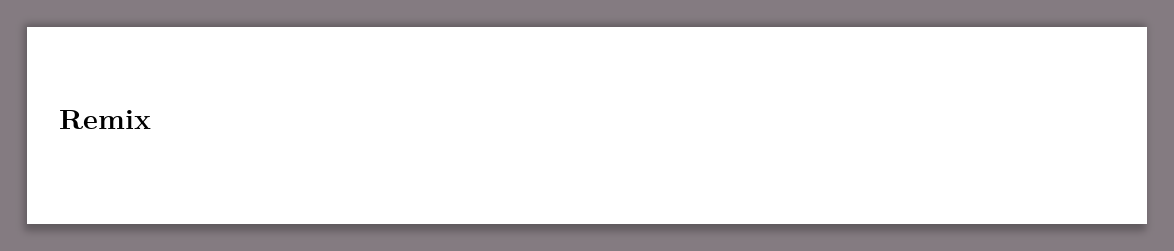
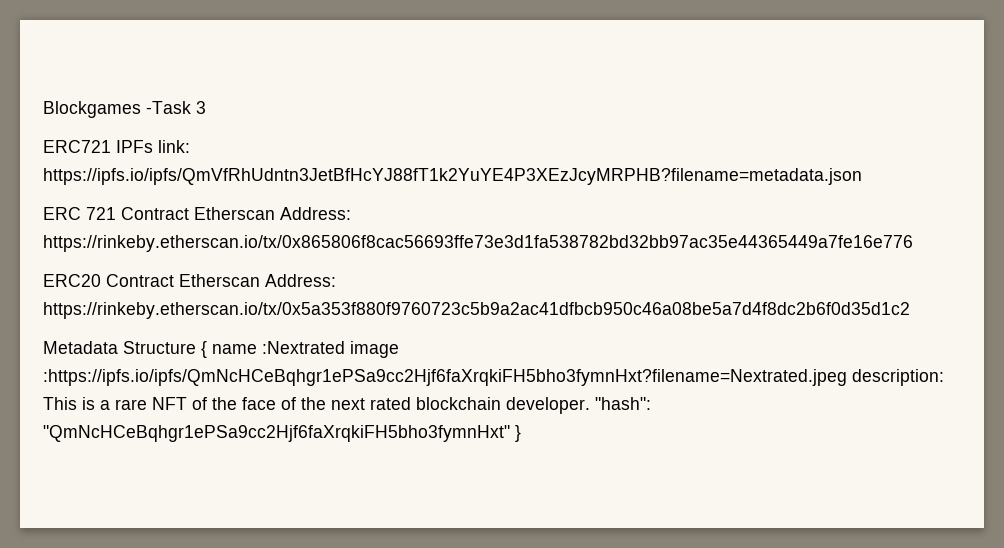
[59,110,151,129] Remix -> [43,101,206,118] [43,140,190,153] [43,168,862,185] [43,207,351,220] [43,235,913,252] [43,274,336,287] [43,302,910,319] [43,341,399,358] [43,369,944,386] [43,397,651,414] [43,425,521,442] Blockgames -Task 3 // ERC721 IPFs link: https://ipfs.io/ipfs/QmVfRhUdntn3JetBfHcYJ88fT1k2YuYE4P3XEzJcyMRPHB?filename=metadata.json // ERC 721 Contract Etherscan Address: https://rinkeby.etherscan.io/tx/0x865806f8cac56693ffe73e3d1fa538782bd32bb97ac35e44365449a7fe16e776 // ERC20 Contract Etherscan Address: https://rinkeby.etherscan.io/tx/0x5a353f880f9760723c5b9a2ac41dfbcb950c46a08be5a7d4f8dc2b6f0d35d1c2 // Metadata Structure { name :Nextrated image :https://ipfs.io/ipfs/QmNcHCeBqhgr1ePSa9cc2Hjf6faXrqkiFH5bho3fymnHxt?filename=Nextrated.jpeg description: This is a rare NFT of the face of the next rated blockchain developer. "hash": "QmNcHCeBqhgr1ePSa9cc2Hjf6faXrqkiFH5bho3fymnHxt" }

